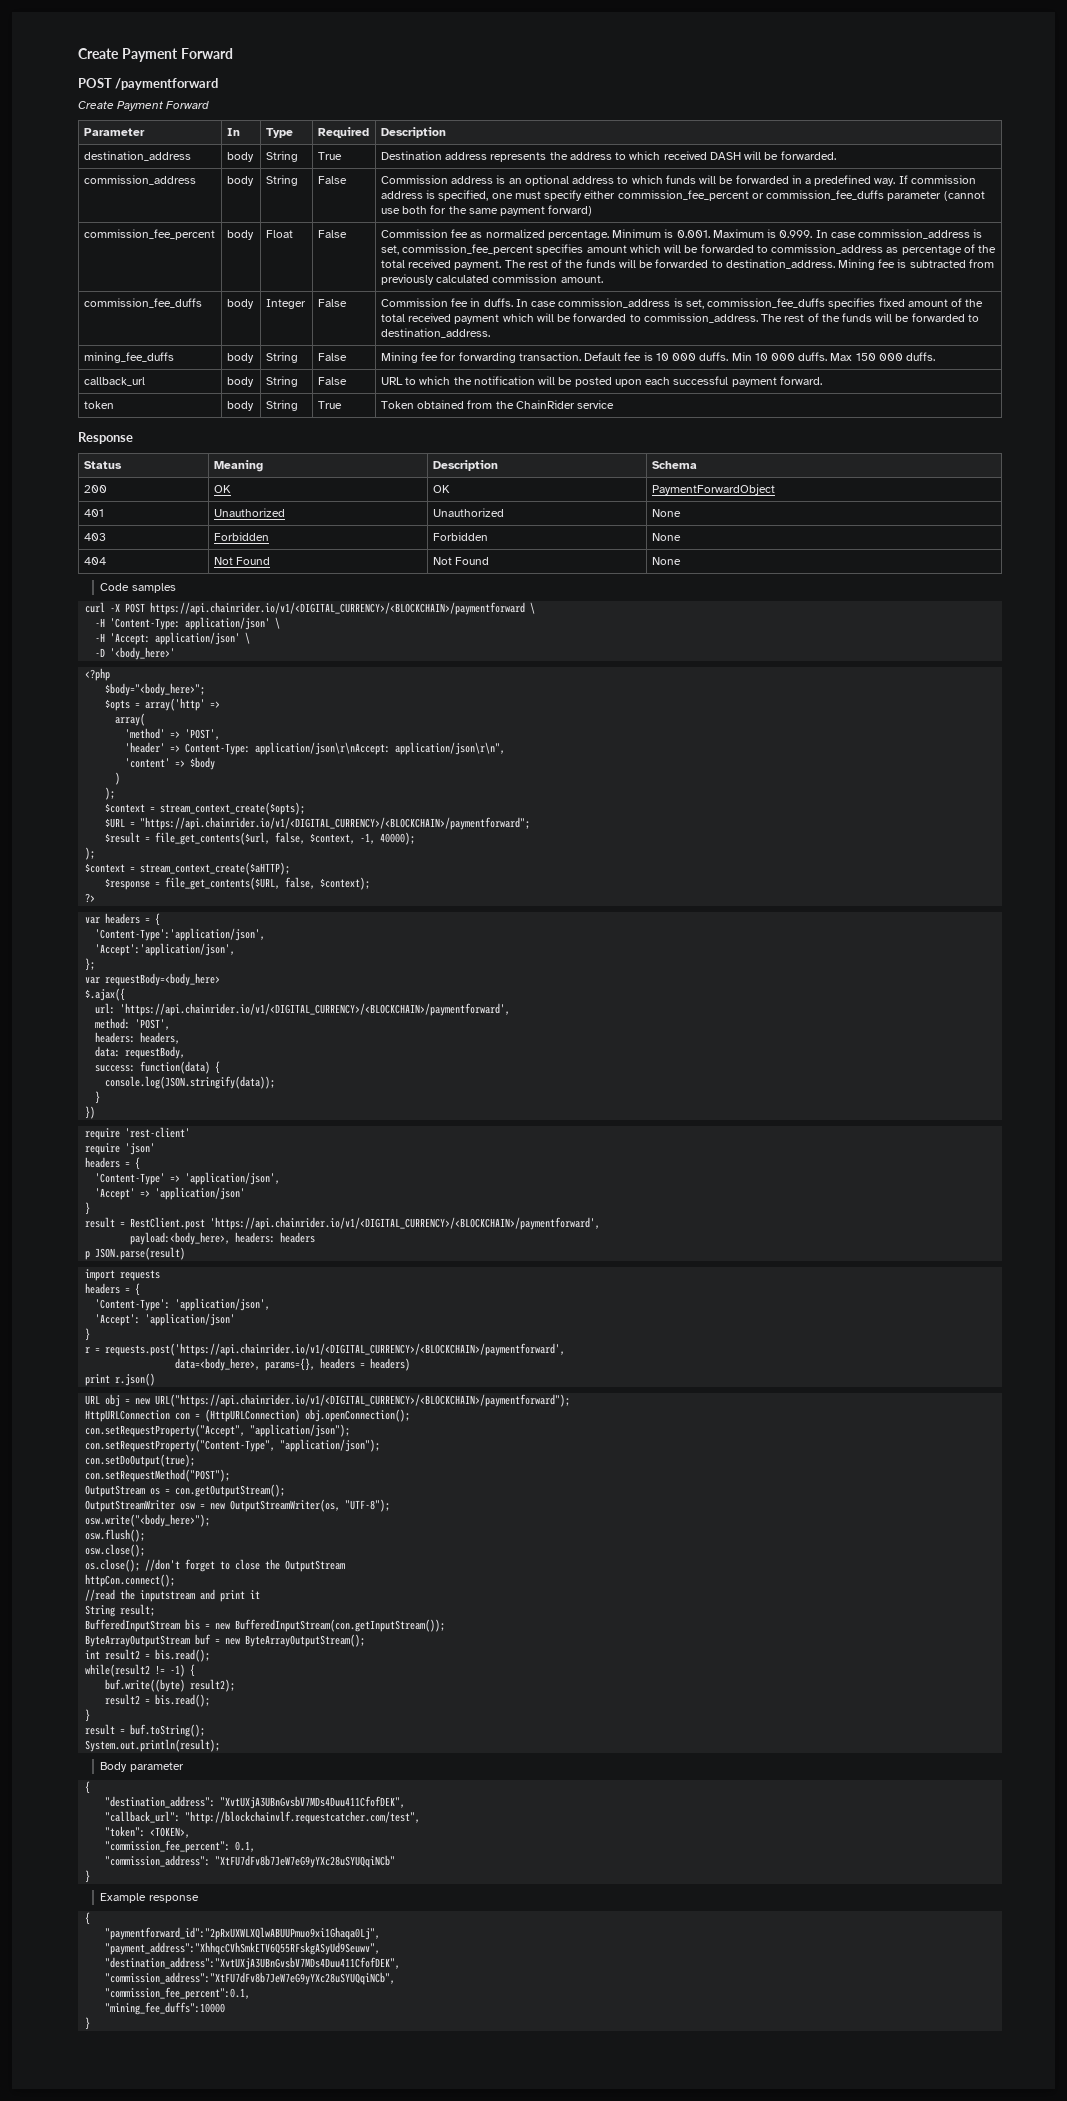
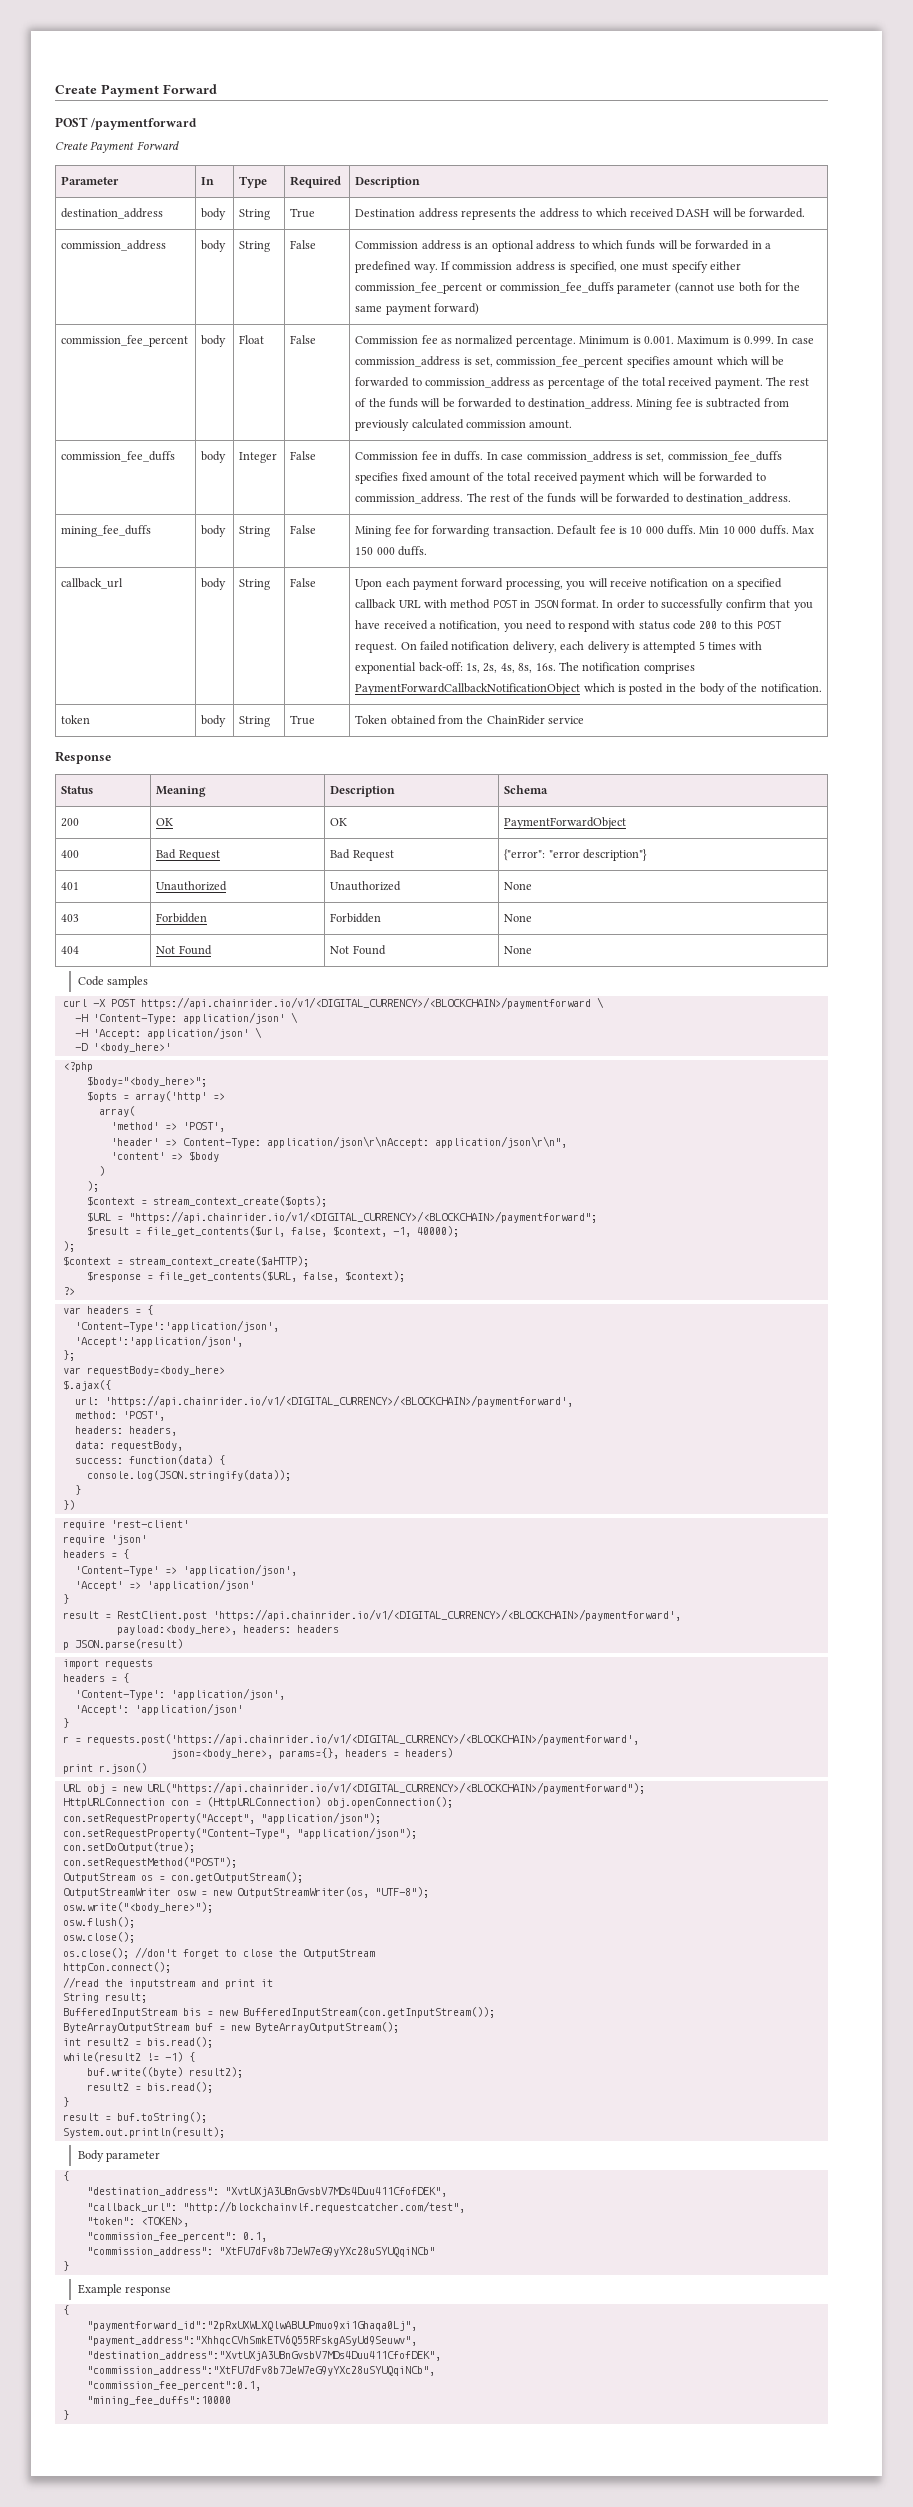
[380,376,822,387] URL to which the notification will be posted upon each successful payment forward. -> [355,578,783,590] [355,599,813,611] [355,620,782,632] [355,641,763,653] [355,662,695,674] [355,683,822,695] Upon each payment forward processing, you will receive notification on a specified callback URL with method POST in JSON format. In order to successfully confirm that you have received a notification, you need to respond with status code 200 to this POST request. On failed notification delivery, each delivery is attempted 5 times with exponential back-off: 1s, 2s, 4s, 8s, 16s. The notification comprises PaymentForwardCallbackNotificationObject which is posted in the body of the notification.
(775, 489) none -> [61,850,80,858] [156,849,220,861] [330,849,394,861] [504,849,648,861] // 400 | Bad Request | Bad Request | {"error": "error description"}
[175,1358,261,1371] data=<body_here>, -> [170,1749,273,1759] json=<body_here>,

